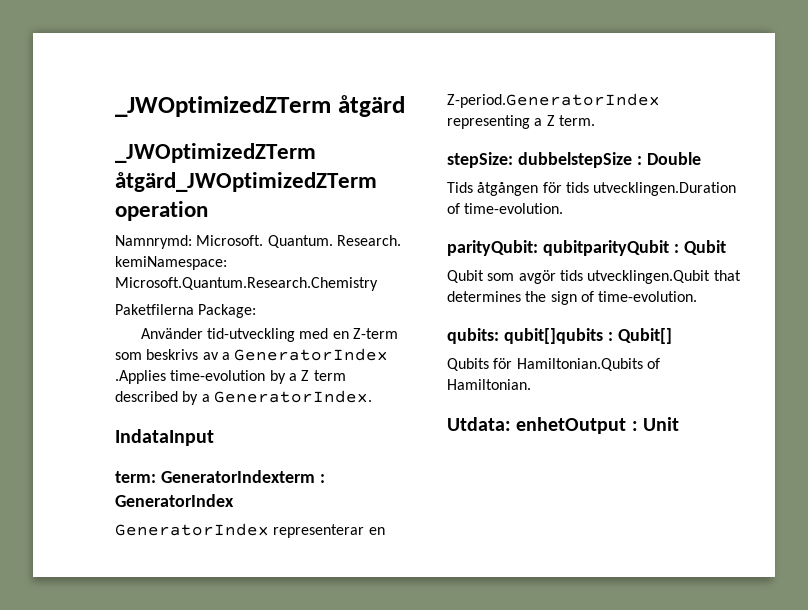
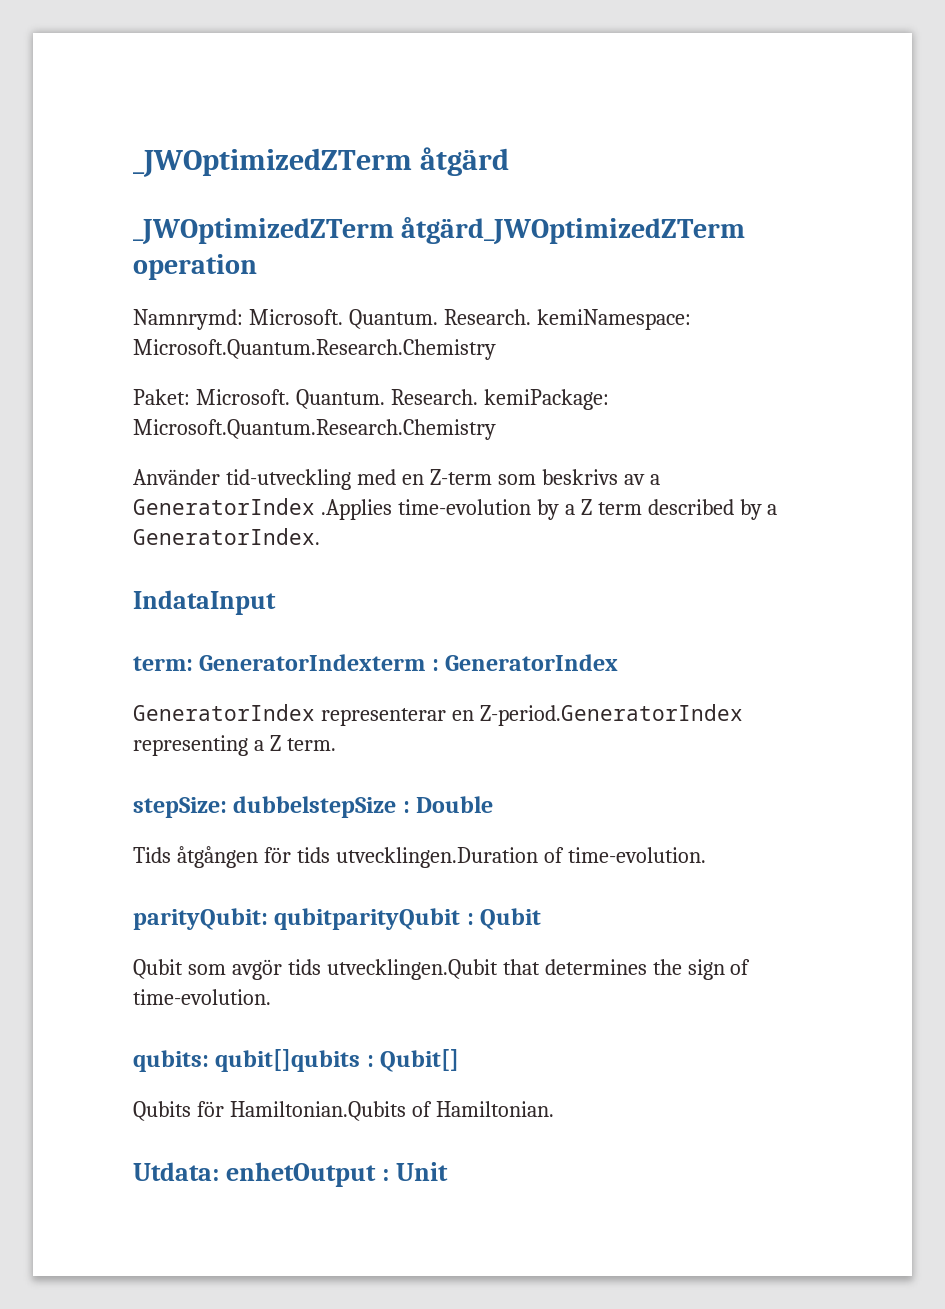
[115,304,257,318] Paketfilerna Package: -> [133,389,609,410] [133,419,496,440] Paket: Microsoft. Quantum. Research. kemiPackage: Microsoft.Quantum.Research.Chemistry

